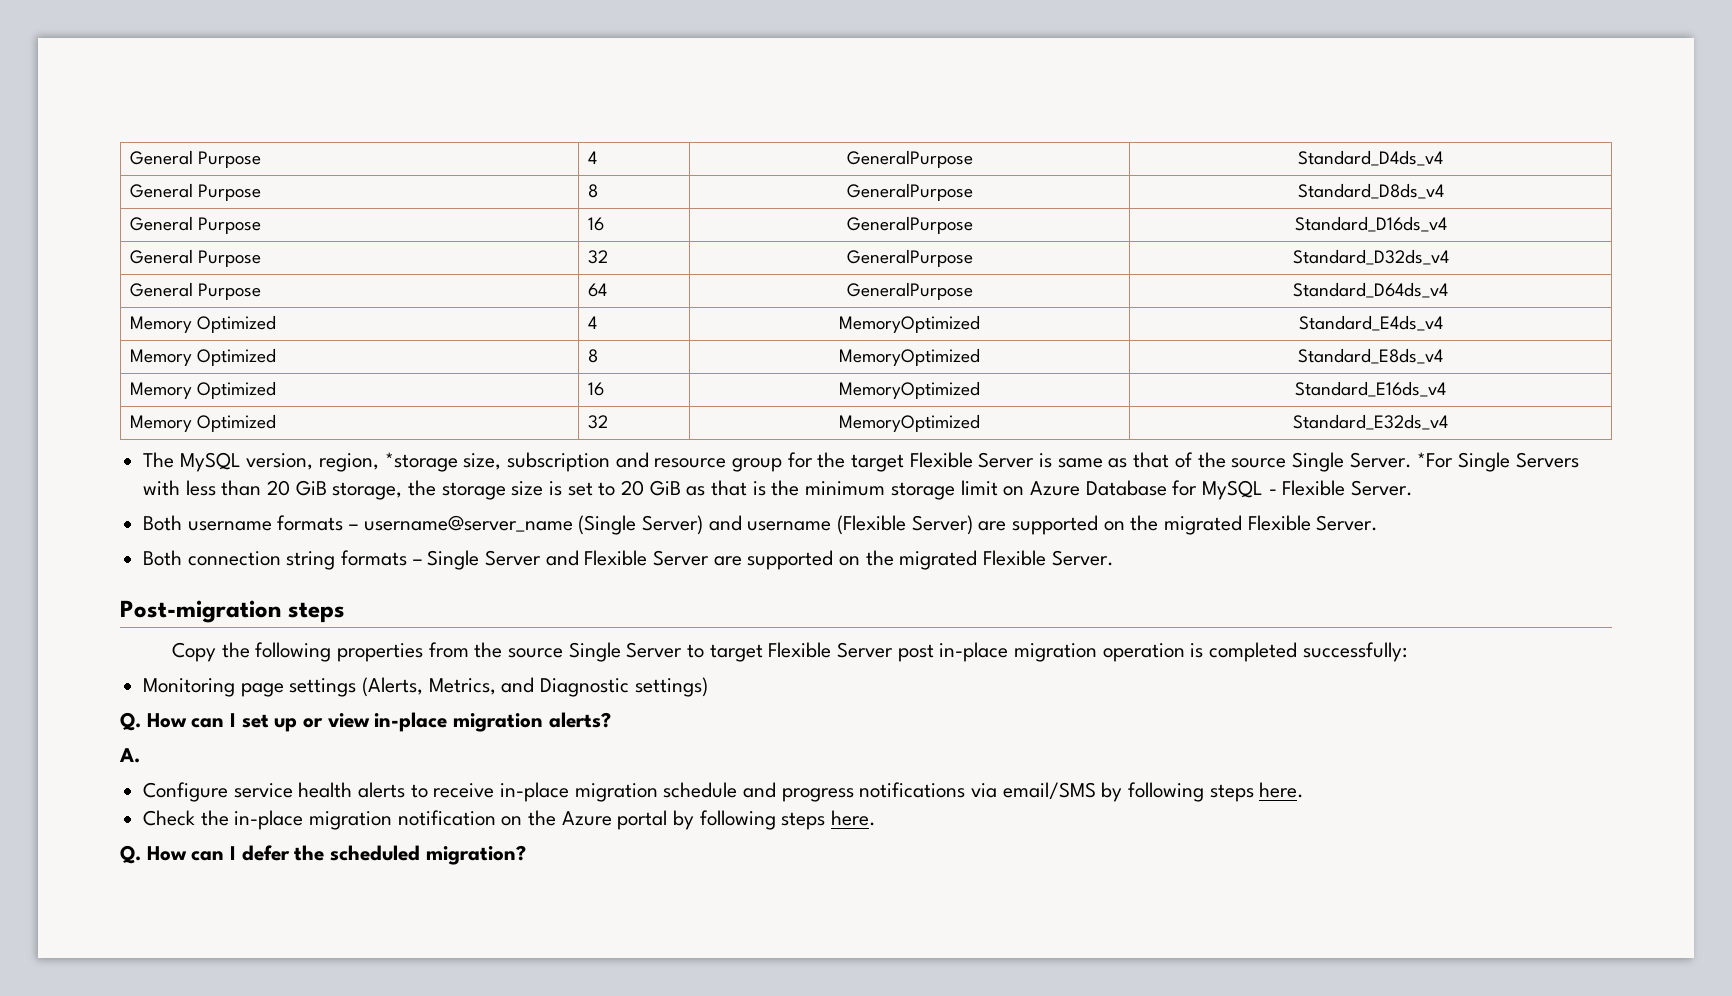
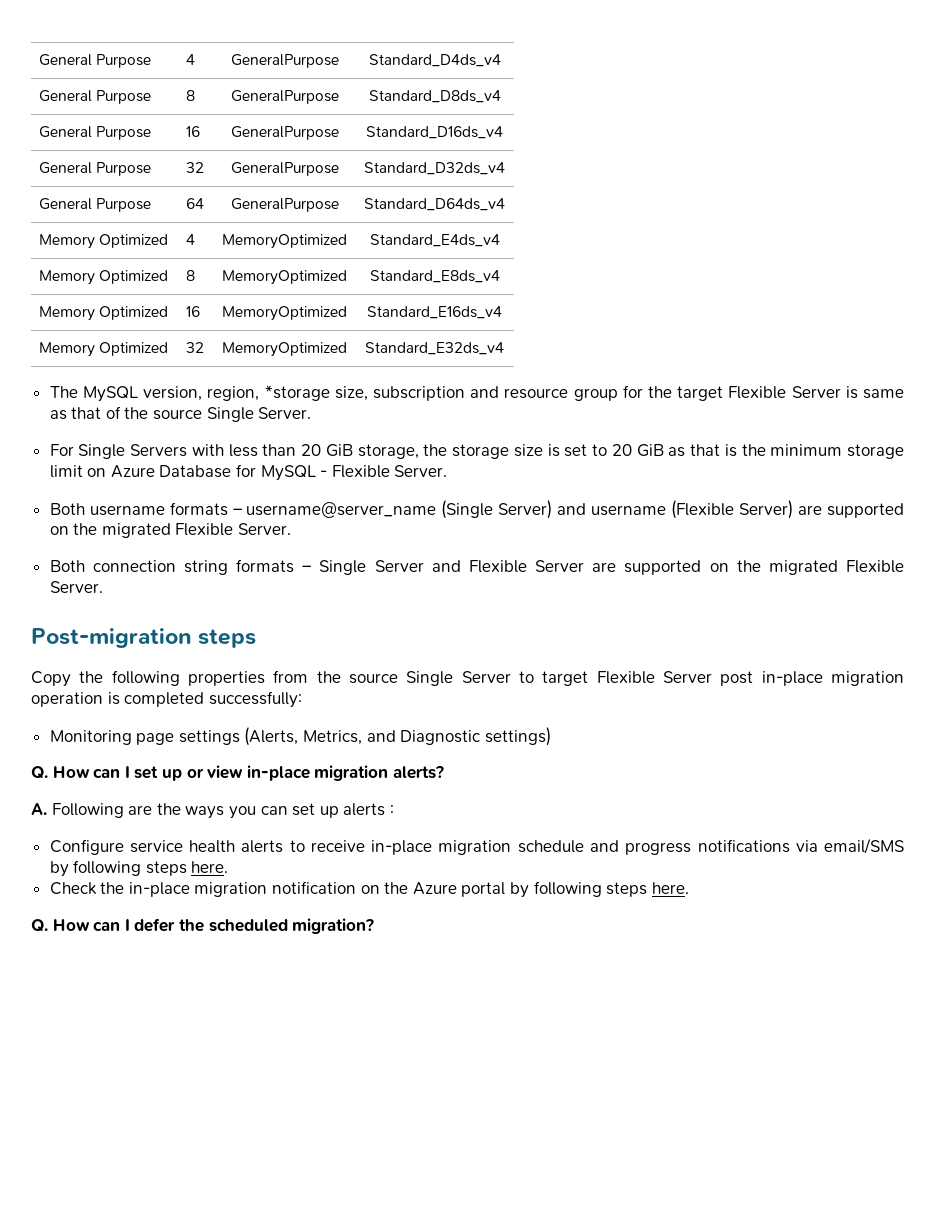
[1417,452,1454,468] *For -> [49,444,74,456] // For
(140, 755) none -> [51,803,394,819] Following are the ways you can set up alerts :

